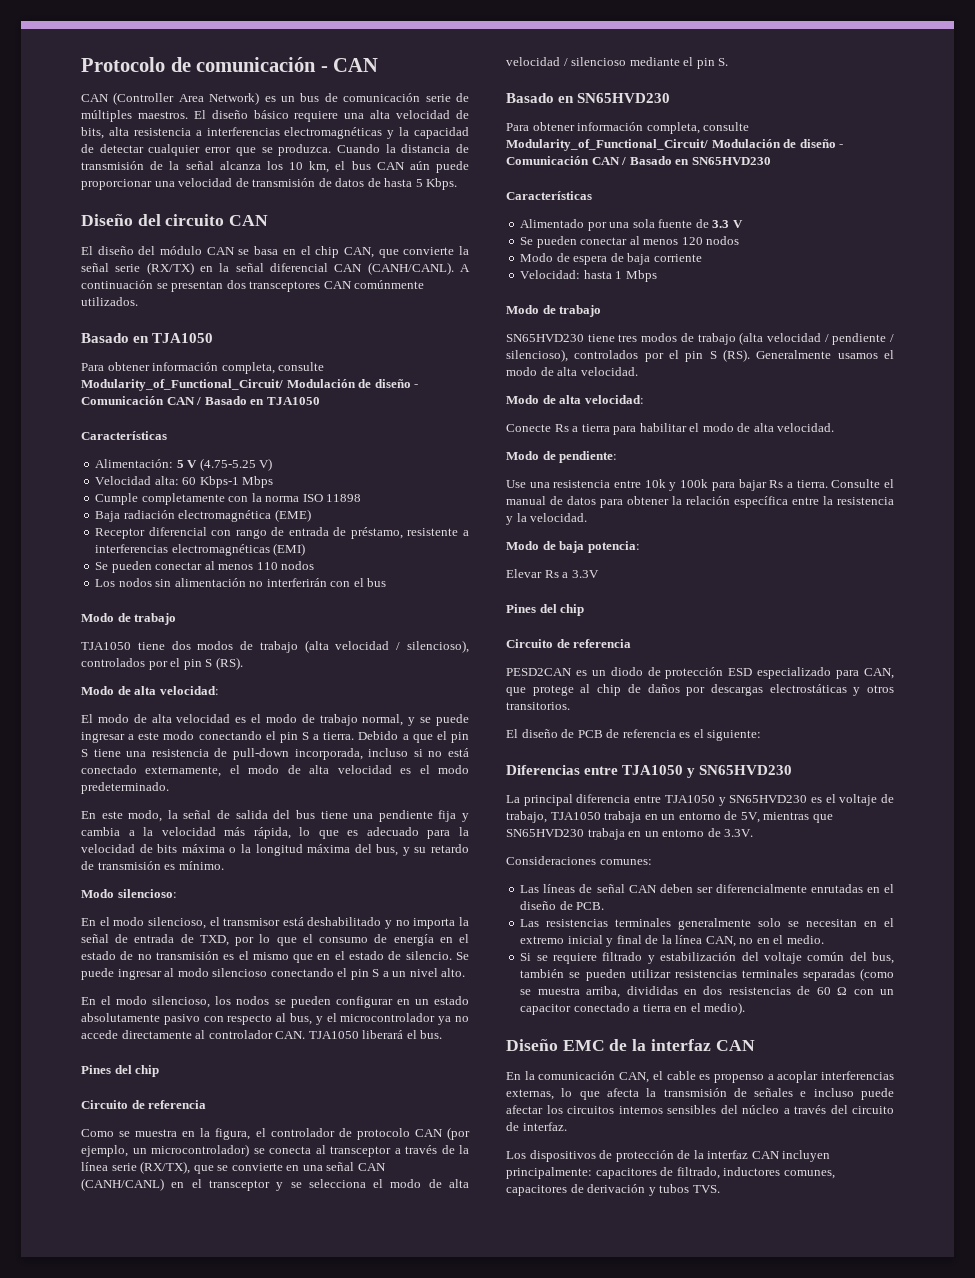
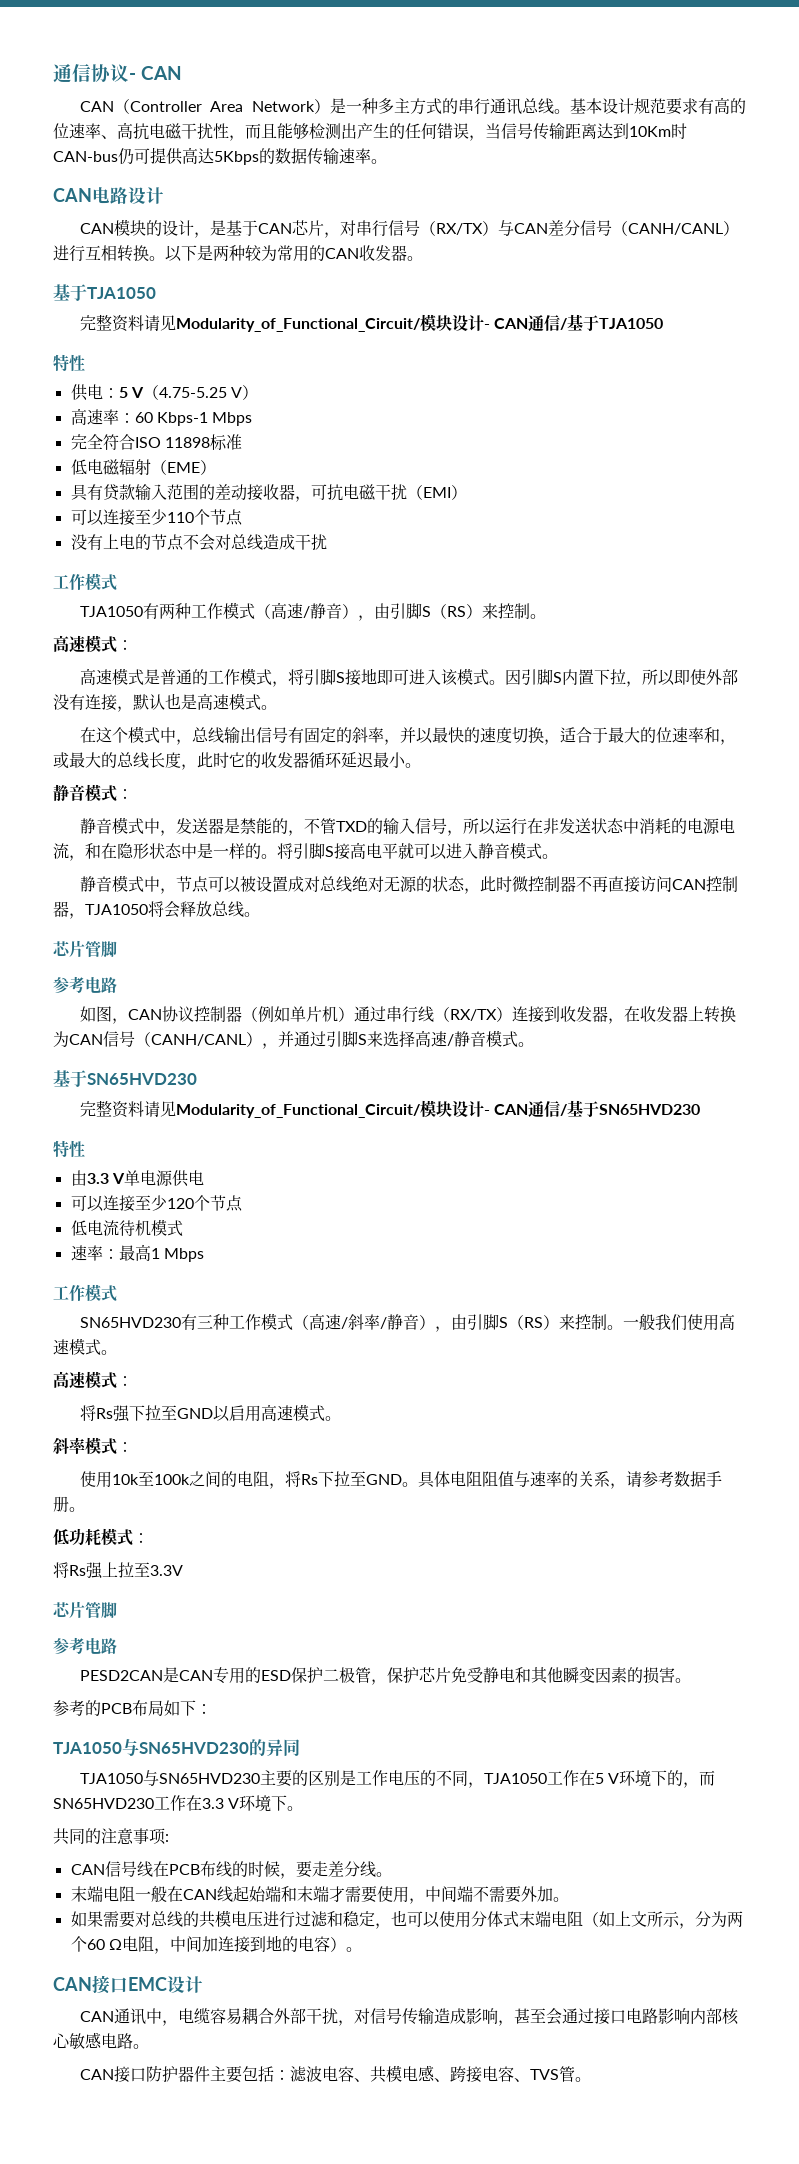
[81,57,317,72] Protocolo de comunicación -> [53,64,129,83] 通信协议
[113,92,469,105] [81,110,470,122] [81,127,469,139] [81,144,469,156] [81,161,469,173] [81,178,458,190] [81,214,269,226] [81,246,469,258] [81,262,470,275] [81,280,425,292] [81,297,138,306] [81,333,214,343] [81,362,325,374] [81,379,419,391] [81,396,320,405] [81,431,167,440] [95,458,273,471] [95,476,274,488] [95,493,362,505] [95,509,311,522] [95,527,469,539] [95,543,306,556] [95,561,315,573] [95,578,387,587] [81,613,177,625] [81,640,469,653] [81,657,243,670] [81,686,219,695] [81,714,470,726] [81,731,470,743] [81,748,470,760] [81,765,470,777] [81,782,169,794] [81,810,470,822] [81,827,469,839] [81,844,469,856] [81,861,224,870] [81,889,177,898] [81,917,469,929] [81,934,469,946] [81,951,470,963] [81,968,466,980] [81,996,469,1008] [81,1013,470,1025] [81,1030,443,1039] [81,1065,160,1077] [81,1100,207,1109] [81,1127,470,1140] [81,1144,469,1157] [81,1161,386,1174] [81,1178,470,1191] [506,57,729,69] [506,93,671,103] [506,122,750,134] [506,139,844,151] [506,156,771,165] [506,191,592,200] [520,219,743,231] [520,236,740,248] [520,253,702,265] [520,270,657,282] [506,305,602,317] [506,332,894,345] [506,349,894,362] [506,367,638,376] [506,395,644,404] [506,423,835,435] [506,451,618,463] [506,479,894,491] [506,496,894,508] [506,513,588,525] [506,541,640,553] [506,569,599,578] [506,604,585,616] [506,639,632,648] [506,667,894,679] [506,684,894,696] [506,702,570,710] [506,729,762,741] [506,765,793,778] [506,794,894,806] [506,811,833,823] [506,828,754,840] [506,856,652,865] [520,884,894,893] [520,901,605,910] [520,918,894,930] [520,935,824,947] [520,952,894,964] [520,968,894,981] [520,986,894,998] [520,1002,746,1015] [506,1039,755,1051] [506,1071,894,1083] [506,1088,894,1100] [506,1105,894,1114] [506,1122,567,1131] [506,1150,831,1162] [506,1167,835,1179] [506,1184,720,1196] (Controller Area Network) es un bus de comunicación serie de múltiples maestros. El diseño básico requiere una alta velocidad de bits, alta resistencia a interferencias electromagnéticas y la capacidad de detectar cualquier error que se produzca. Cuando la distancia de transmisión de la señal alcanza los 10 km, el bus CAN aún puede proporcionar una velocidad de transmisión de datos de hasta 5 Kbps. // Diseño del circuito CAN // El diseño del módulo CAN se basa en el chip CAN, que convierte la señal serie (RX/TX) en la señal diferencial CAN (CANH/CANL). A continuación se presentan dos transceptores CAN comúnmente utilizados. // Basado en TJA1050 // Para obtener información completa, consulte Modularity_of_Functional_Circuit/ Modulación de diseño - Comunicación CAN / Basado en TJA1050 // Características // Alimentación: 5 V (4.75-5.25 V) // Velocidad alta: 60 Kbps-1 Mbps // Cumple completamente con la norma ISO 11898 // Baja radiación electromagnética (EME) // Receptor diferencial con rango de entrada de préstamo, resistente a interferencias electromagnéticas (EMI) // Se pueden conectar al menos 110 nodos // Los nodos sin alimentación no interferirán con el bus // Modo de trabajo // TJA1050 tiene dos modos de trabajo (alta velocidad / silencioso), controlados por el pin S (RS). // Modo de alta velocidad: // El modo de alta velocidad es el modo de trabajo normal, y se puede ingresar a este modo conectando el pin S a tierra. Debido a que el pin S tiene una resistencia de pull-down incorporada, incluso si no está conectado externamente, el modo de alta velocidad es el modo predeterminado. // En este modo, la señal de salida del bus tiene una pendiente fija y cambia a la velocidad más rápida, lo que es adecuado para la velocidad de bits máxima o la longitud máxima del bus, y su retardo de transmisión es mínimo. // Modo silencioso: // En el modo silencioso, el transmisor está deshabilitado y no importa la señal de entrada de TXD, por lo que el consumo de energía en el estado de no transmisión es el mismo que en el estado de silencio. Se puede ingresar al modo silencioso conectando el pin S a un nivel alto. // En el modo silencioso, los nodos se pueden configurar en un estado absolutamente pasivo con respecto al bus, y el microcontrolador ya no accede directamente al controlador CAN. TJA1050 liberará el bus. // Pines del chip // Circuito de referencia // Como se muestra en la figura, el controlador de protocolo CAN (por ejemplo, un microcontrolador) se conecta al transceptor a través de la línea serie (RX/TX), que se convierte en una señal CAN (CANH/CANL) en el transceptor y se selecciona el modo de alta velocidad / silencioso mediante el pin S. // Basado en SN65HVD230 // Para obtener información completa, consulte Modularity_of_Functional_Circuit/ Modulación de diseño - Comunicación CAN / Basado en SN65HVD230 // Características // Alimentado por una sola fuente de 3.3 V // Se pueden conectar al menos 120 nodos // Modo de espera de baja corriente // Velocidad: hasta 1 Mbps // Modo de trabajo // SN65HVD230 tiene tres modos de trabajo (alta velocidad / pendiente / silencioso), controlados por el pin S (RS). Generalmente usamos el modo de alta velocidad. // Modo de alta velocidad: // Conecte Rs a tierra para habilitar el modo de alta velocidad. // Modo de pendiente: // Use una resistencia entre 10k y 100k para bajar Rs a tierra. Consulte el manual de datos para obtener la relación específica entre la resistencia y la velocidad. // Modo de baja potencia: // Elevar Rs a 3.3V // Pines del chip // Circuito de referencia // PESD2CAN es un diodo de protección ESD especializado para CAN, que protege al chip de daños por descargas electrostáticas y otros transitorios. // El diseño de PCB de referencia es el siguiente: // Diferencias entre TJA1050 y SN65HVD230 // La principal diferencia entre TJA1050 y SN65HVD230 es el voltaje de trabajo, TJA1050 trabaja en un entorno de 5V, mientras que SN65HVD230 trabaja en un entorno de 3.3V. // Consideraciones comunes: // Las líneas de señal CAN deben ser diferencialmente enrutadas en el diseño de PCB. // Las resistencias terminales generalmente solo se necesitan en el extremo inicial y final de la línea CAN, no en el medio. // Si se requiere filtrado y estabilización del voltaje común del bus, también se pueden utilizar resistencias terminales separadas (como se muestra arriba, divididas en dos resistencias de 60 Ω con un capacitor conectado a tierra en el medio). // Diseño EMC de la interfaz CAN // En la comunicación CAN, el cable es propenso a acoplar interferencias externas, lo que afecta la transmisión de señales e incluso puede afectar los circuitos internos sensibles del núcleo a través del circuito de interfaz. // Los dispositivos de protección de la interfaz CAN incluyen principalmente: capacitores de filtrado, inductores comunes, capacitores de derivación y tubos TVS. -> [113,97,746,115] [53,122,687,141] [53,147,387,165] [53,187,164,204] [79,219,739,238] [53,245,423,262] [53,284,156,301] [79,314,663,332] [53,354,85,371] [70,384,259,401] [70,408,253,426] [70,434,242,451] [70,459,216,476] [70,484,467,502] [70,509,243,526] [70,534,327,551] [53,573,117,591] [79,602,546,621] [53,635,133,653] [79,668,738,687] [53,693,277,712] [79,726,736,745] [53,752,421,770] [53,784,133,802] [79,817,735,836] [53,842,558,861] [79,875,738,894] [53,901,260,919] [52,940,117,958] [53,976,117,993] [79,1006,736,1024] [53,1030,534,1049] [53,1070,197,1087] [79,1100,700,1118] [53,1140,85,1157] [70,1170,204,1187] [70,1195,243,1212] [70,1219,183,1236] [70,1244,204,1262] [53,1284,117,1302] [79,1313,735,1332] [53,1338,117,1355] [53,1371,133,1389] [79,1404,341,1422] [53,1437,133,1455] [79,1471,722,1489] [53,1496,85,1512] [53,1528,149,1546] [53,1562,183,1579] [52,1601,117,1619] [53,1637,117,1654] [79,1667,691,1685] [53,1700,212,1716] [53,1739,300,1756] [79,1770,715,1788] [53,1795,304,1812] [53,1828,169,1845] [70,1861,392,1879] [70,1886,569,1904] [70,1910,743,1929] [70,1935,362,1954] [53,1975,203,1994] [79,2007,739,2026] [53,2032,149,2049] [79,2065,591,2083] （Controller Area Network）是一种多主方式的串行通讯总线。基本设计规范要求有高的位速率、高抗电磁干扰性，而且能够检测出产生的任何错误，当信号传输距离达到10Km时CAN-bus仍可提供高达5Kbps的数据传输速率。 // CAN电路设计 // CAN模块的设计，是基于CAN芯片，对串行信号（RX/TX）与CAN差分信号（CANH/CANL）进行互相转换。以下是两种较为常用的CAN收发器。 // 基于TJA1050 // 完整资料请见Modularity_of_Functional_Circuit/模块设计- CAN通信/基于TJA1050 // 特性 // 供电：5 V（4.75-5.25 V） // 高速率：60 Kbps-1 Mbps // 完全符合ISO 11898标准 // 低电磁辐射（EME） // 具有贷款输入范围的差动接收器，可抗电磁干扰（EMI） // 可以连接至少110个节点 // 没有上电的节点不会对总线造成干扰 // 工作模式 // TJA1050有两种工作模式（高速/静音），由引脚S（RS）来控制。 // 高速模式： // 高速模式是普通的工作模式，将引脚S接地即可进入该模式。因引脚S内置下拉，所以即使外部没有连接，默认也是高速模式。 // 在这个模式中，总线输出信号有固定的斜率，并以最快的速度切换，适合于最大的位速率和，或最大的总线长度，此时它的收发器循环延迟最小。 // 静音模式： // 静音模式中，发送器是禁能的，不管TXD的输入信号，所以运行在非发送状态中消耗的电源电流，和在隐形状态中是一样的。将引脚S接高电平就可以进入静音模式。 // 静音模式中，节点可以被设置成对总线绝对无源的状态，此时微控制器不再直接访问CAN控制器，TJA1050将会释放总线。 // 芯片管脚 // 参考电路 // 如图，CAN协议控制器（例如单片机）通过串行线（RX/TX）连接到收发器，在收发器上转换为CAN信号（CANH/CANL），并通过引脚S来选择高速/静音模式。 // 基于SN65HVD230 // 完整资料请见Modularity_of_Functional_Circuit/模块设计- CAN通信/基于SN65HVD230 // 特性 // 由3.3 V单电源供电 // 可以连接至少120个节点 // 低电流待机模式 // 速率：最高1 Mbps // 工作模式 // SN65HVD230有三种工作模式（高速/斜率/静音），由引脚S（RS）来控制。一般我们使用高速模式。 // 高速模式： // 将Rs强下拉至GND以启用高速模式。 // 斜率模式： // 使用10k至100k之间的电阻，将Rs下拉至GND。具体电阻阻值与速率的关系，请参考数据手册。 // 低功耗模式： // 将Rs强上拉至3.3V // 芯片管脚 // 参考电路 // PESD2CAN是CAN专用的ESD保护二极管，保护芯片免受静电和其他瞬变因素的损害。 // 参考的PCB布局如下： // TJA1050与SN65HVD230的异同 // TJA1050与SN65HVD230主要的区别是工作电压的不同，TJA1050工作在5 V环境下的，而SN65HVD230工作在3.3 V环境下。 // 共同的注意事项: // CAN信号线在PCB布线的时候，要走差分线。 // 末端电阻一般在CAN线起始端和末端才需要使用，中间端不需要外加。 // 如果需要对总线的共模电压进行过滤和稳定，也可以使用分体式末端电阻（如上文所示，分为两个60 Ω电阻，中间加连接到地的电容）。 // CAN接口EMC设计 // CAN通讯中，电缆容易耦合外部干扰，对信号传输造成影响，甚至会通过接口电路影响内部核心敏感电路。 // CAN接口防护器件主要包括：滤波电容、共模电感、跨接电容、TVS管。

